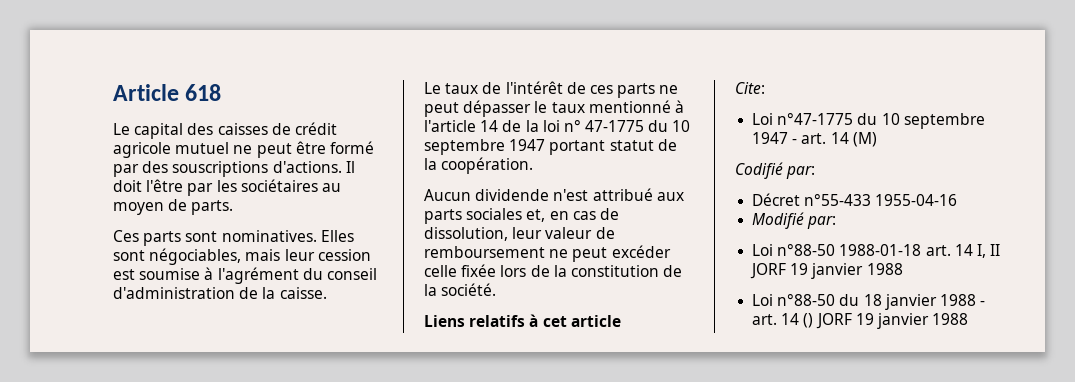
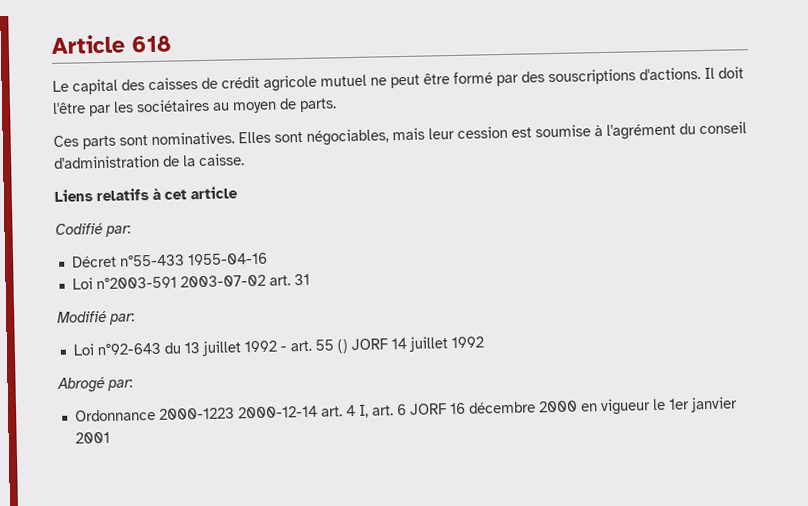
[424,81,679,98] [424,100,684,117] [424,120,691,132] [424,139,677,155] [424,157,534,174] [424,188,684,201] [424,208,619,224] [424,227,615,241] [424,245,671,262] [424,264,683,277] [424,283,497,296] // Le taux de l'intérêt de ces parts ne peut dépasser le taux mentionné à l'article 14 de la loi n° 47-1775 du 10 septembre 1947 portant statut de la coopération. // Aucun dividende n'est attribué aux parts sociales et, en cas de dissolution, leur valeur de remboursement ne peut excéder celle fixée lors de la constitution de la société. -> (245, 160) none
[735,82,765,94] [752,113,985,129] [752,132,877,147] // Cite: // Loi n°47-1775 du 10 septembre 1947 - art. 14 (M) -> (238, 193) none
[752,212,837,229] [752,244,1001,258] [750,263,903,279] [752,294,986,310] [752,313,800,325] Modifié par: // Loi n°88-50 1988-01-18 art. 14 I, II JORF 19 janvier 1988 // Loi n°88-50 du 18 janvier 1988 - art. 14 -> [71,273,310,290] [57,310,135,325] [72,339,334,357] Loi n°2003-591 2003-07-02 art. 31 // Modifié par: // Loi n°92-643 du 13 juillet 1992 - art. 55
[855,313,969,329] 19 janvier 1988 -> [390,336,484,352] [57,376,133,393] [74,396,738,422] [74,431,110,444] 14 juillet 1992 // Abrogé par: // Ordonnance 2000-1223 2000-12-14 art. 4 I, art. 6 JORF 16 décembre 2000 en vigueur le 1er janvier 2001

